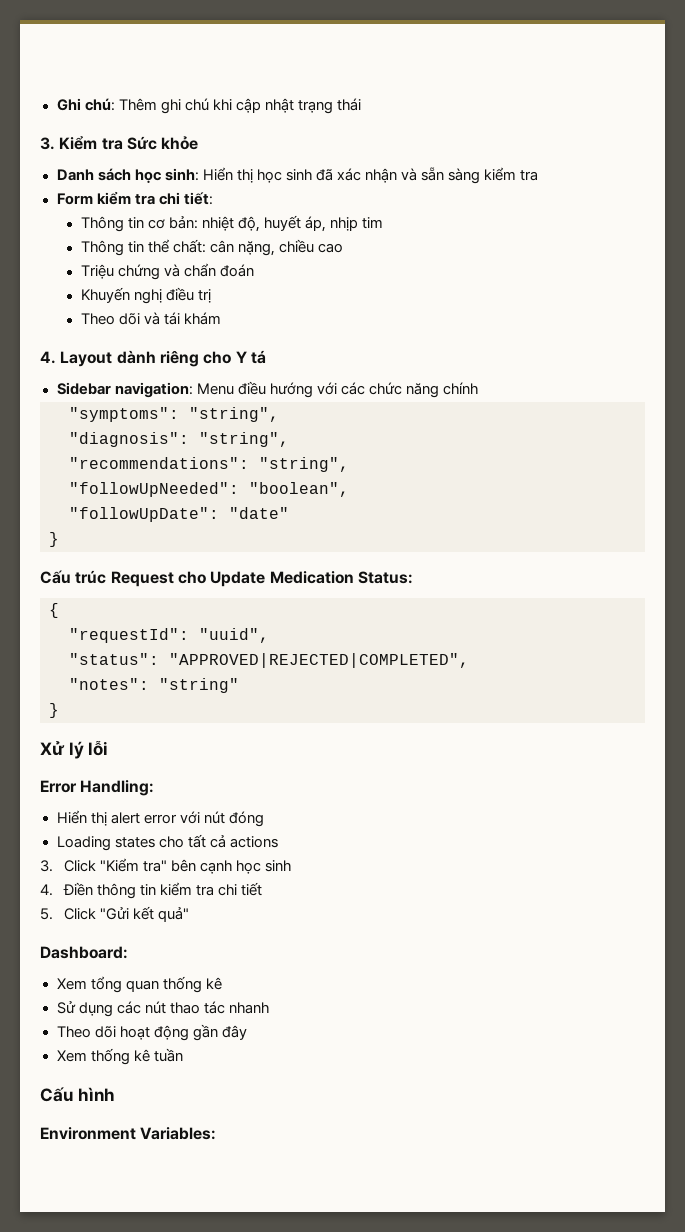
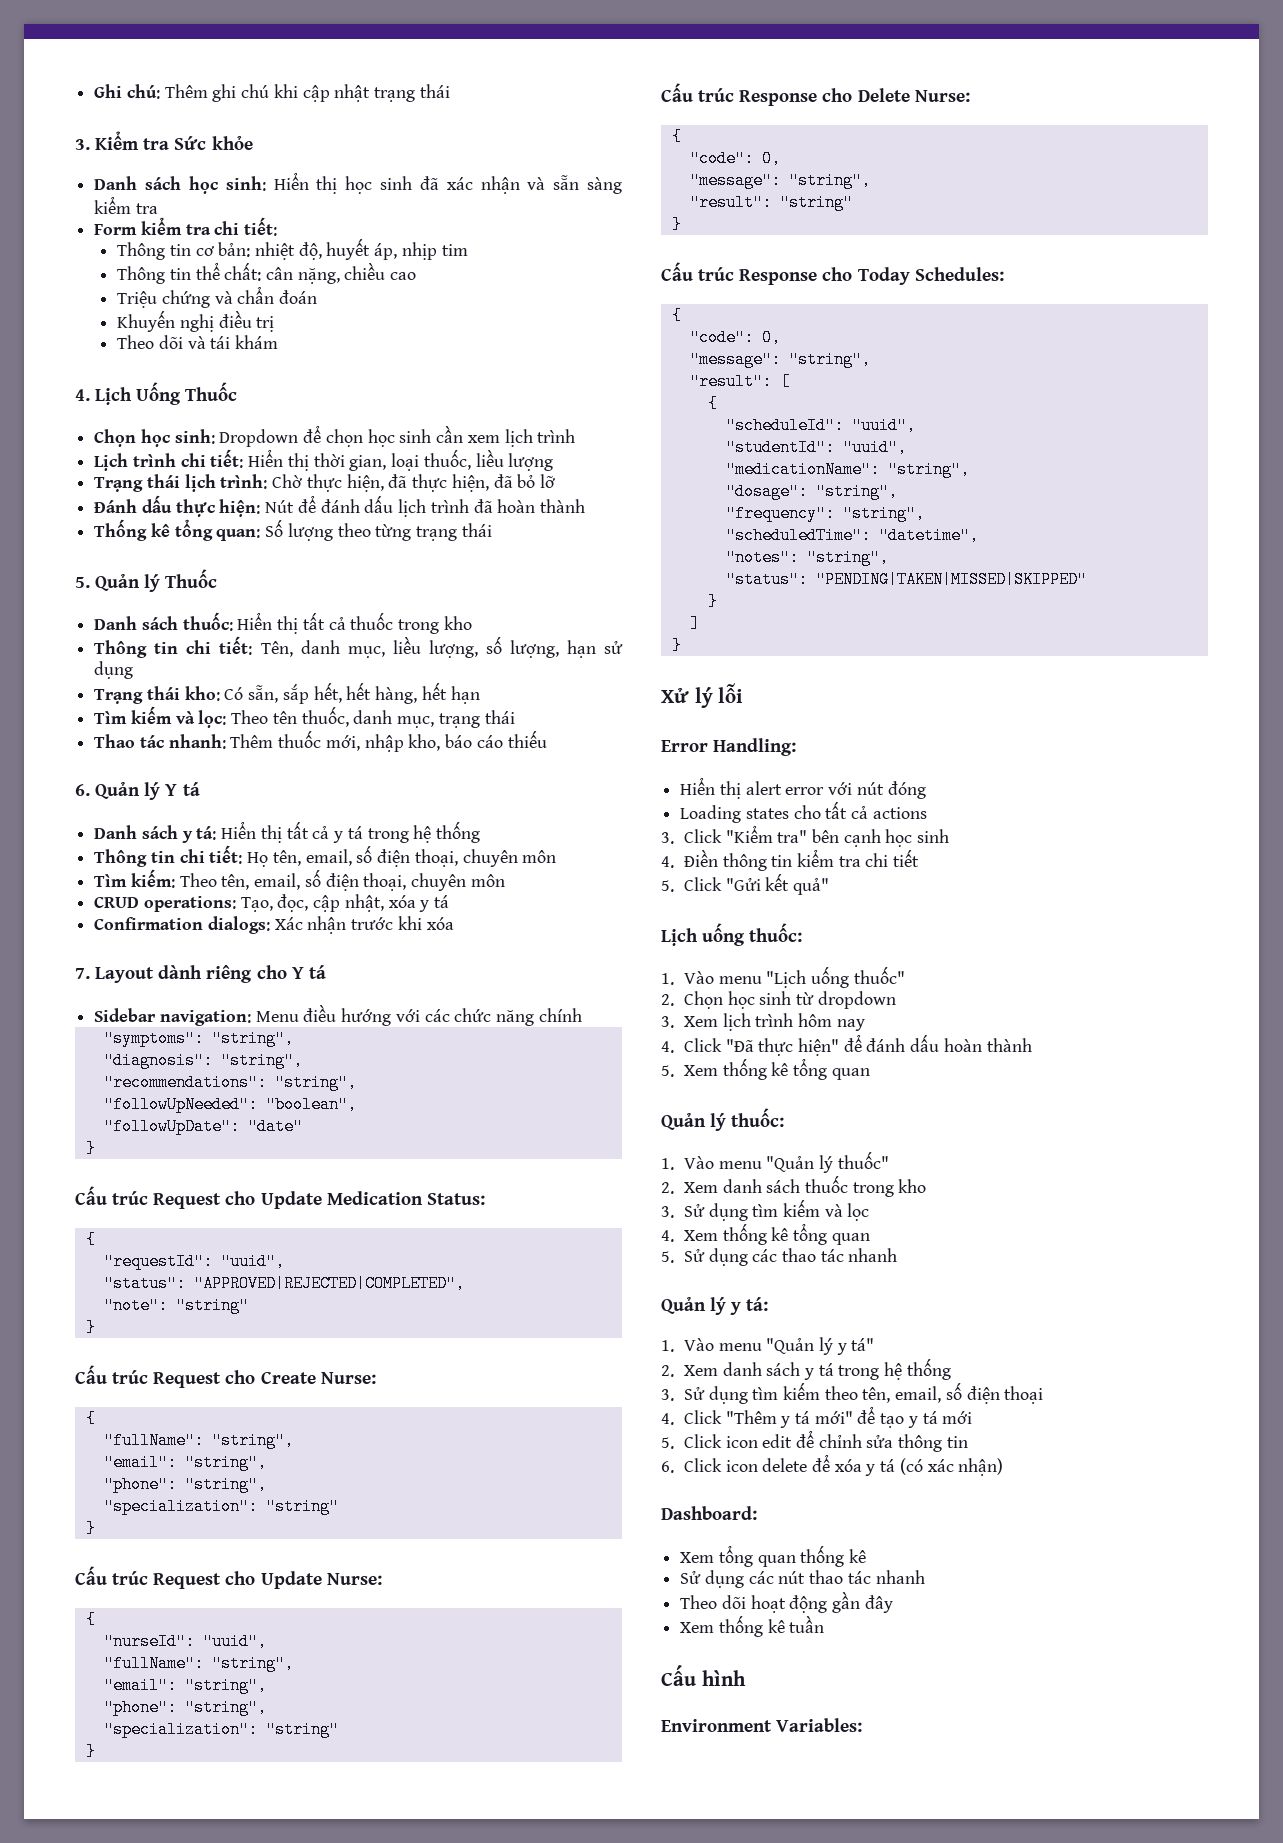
(56, 357) none -> [95,382,238,405] [94,425,576,447] [94,449,554,471] [94,474,555,492] [94,495,585,517] [94,519,492,541] [75,569,218,592] [94,612,472,634] [94,636,623,658] [94,661,134,679] [94,682,480,704] [94,706,515,728] [94,730,547,752] [75,782,200,800] [94,821,480,843] [94,845,557,867] [94,869,505,891] [94,894,450,912] [94,916,454,934] [75,968,90,979] Lịch Uống Thuốc // Chọn học sinh: Dropdown để chọn học sinh cần xem lịch trình // Lịch trình chi tiết: Hiển thị thời gian, loại thuốc, liều lượng // Trạng thái lịch trình: Chờ thực hiện, đã thực hiện, đã bỏ lỡ // Đánh dấu thực hiện: Nút để đánh dấu lịch trình đã hoàn thành // Thống kê tổng quan: Số lượng theo từng trạng thái // 5. Quản lý Thuốc // Danh sách thuốc: Hiển thị tất cả thuốc trong kho // Thông tin chi tiết: Tên, danh mục, liều lượng, số lượng, hạn sử dụng // Trạng thái kho: Có sẵn, sắp hết, hết hàng, hết hạn // Tìm kiếm và lọc: Theo tên thuốc, danh mục, trạng thái // Thao tác nhanh: Thêm thuốc mới, nhập kho, báo cáo thiếu // 6. Quản lý Y tá // Danh sách y tá: Hiển thị tất cả y tá trong hệ thống // Thông tin chi tiết: Họ tên, email, số điện thoại, chuyên môn // Tìm kiếm: Theo tên, email, số điện thoại, chuyên môn // CRUD operations: Tạo, đọc, cập nhật, xóa y tá // Confirmation dialogs: Xác nhận trước khi xóa // 7.
[69,678,239,693] "notes": "string" -> [103,1297,249,1314] [85,1319,96,1336] [75,1365,376,1388] [85,1410,96,1427] [103,1432,294,1449] [103,1454,267,1471] [103,1476,267,1493] [103,1498,339,1515] [85,1520,96,1537] [75,1566,382,1589] [85,1611,96,1628] [103,1633,267,1650] [103,1655,294,1672] [103,1677,267,1694] [103,1699,267,1716] [103,1721,339,1738] [85,1743,96,1760] [661,83,970,106] [671,128,682,145] [689,150,781,167] [689,172,871,189] [689,194,853,211] [671,216,682,233] [661,262,1004,285] [671,307,682,324] [689,329,781,346] [689,351,871,368] [689,373,790,390] [707,395,718,412] [725,417,916,434] [725,439,907,456] [725,461,970,478] [725,483,898,500] [725,505,925,522] [725,527,979,544] [725,549,889,566] [725,571,1087,588] [707,593,718,610] [689,615,700,632] "note": "string" // } // Cấu trúc Request cho Create Nurse: // { // "fullName": "string", // "email": "string", // "phone": "string", // "specialization": "string" // } // Cấu trúc Request cho Update Nurse: // { // "nurseId": "uuid", // "fullName": "string", // "email": "string", // "phone": "string", // "specialization": "string" // } // Cấu trúc Response cho Delete Nurse: // { // "code": 0, // "message": "string", // "result": "string" // } // Cấu trúc Response cho Today Schedules: // { // "code": 0, // "message": "string", // "result": [ // { // "scheduleId": "uuid", // "studentId": "uuid", // "medicationName": "string", // "dosage": "string", // "frequency": "string", // "scheduledTime": "datetime", // "notes": "string", // "status": "PENDING|TAKEN|MISSED|SKIPPED" // } // ]
(190, 914) none -> [661,923,803,946] [661,966,905,988] [661,991,896,1009] [661,1013,865,1031] [661,1034,1032,1056] [661,1058,870,1080] [661,1108,785,1131] [661,1151,889,1173] [661,1175,927,1197] [661,1199,870,1221] [661,1223,870,1245] [661,1248,898,1266] [661,1297,769,1315] [661,1337,875,1355] [661,1358,951,1380] [661,1382,1044,1404] [661,1406,973,1428] [661,1430,968,1452] [661,1454,1004,1476] // Lịch uống thuốc: // 1. Vào menu "Lịch uống thuốc" // 2. Chọn học sinh từ dropdown // 3. Xem lịch trình hôm nay // 4. Click "Đã thực hiện" để đánh dấu hoàn thành // 5. Xem thống kê tổng quan // Quản lý thuốc: // 1. Vào menu "Quản lý thuốc" // 2. Xem danh sách thuốc trong kho // 3. Sử dụng tìm kiếm và lọc // 4. Xem thống kê tổng quan // 5. Sử dụng các thao tác nhanh // Quản lý y tá: // 1. Vào menu "Quản lý y tá" // 2. Xem danh sách y tá trong hệ thống // 3. Sử dụng tìm kiếm theo tên, email, số điện thoại // 4. Click "Thêm y tá mới" để tạo y tá mới // 5. Click icon edit để chỉnh sửa thông tin // 6. Click icon delete để xóa y tá (có xác nhận)

